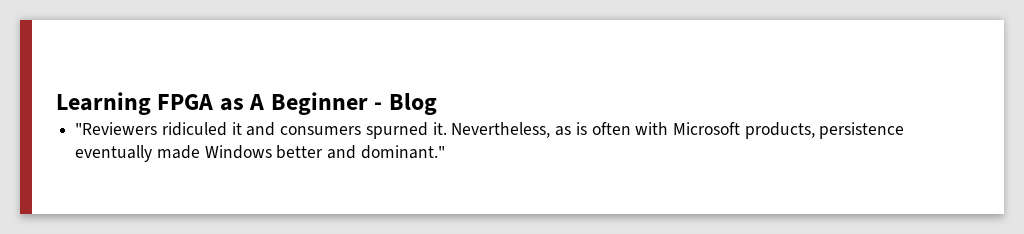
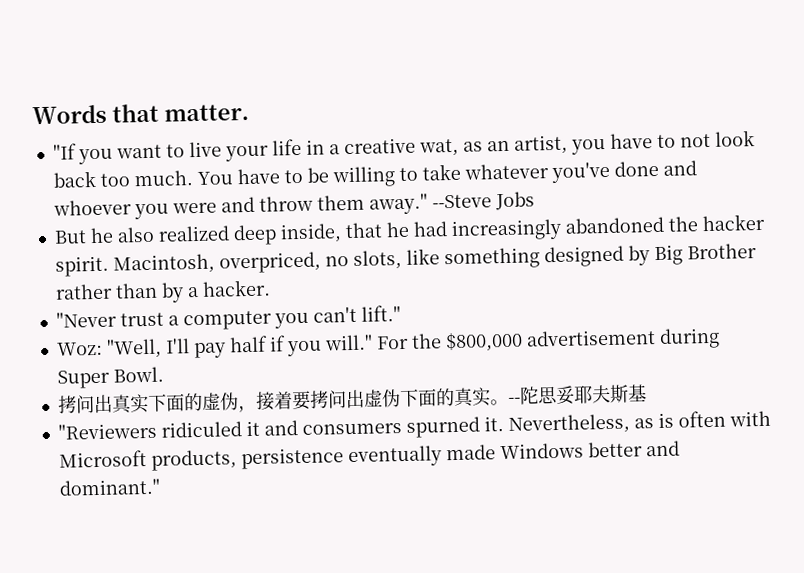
[56,92,437,115] Learning FPGA as A Beginner - Blog -> [32,103,249,125] [52,130,755,165] [52,160,697,188] [52,191,535,220] [53,213,765,246] [54,243,757,277] [54,279,271,303] [55,305,401,331] [56,327,720,359] [56,366,164,389] [57,384,647,414] Words that matter. // "If you want to live your life in a creative wat, as an artist, you have to not look back too much. You have to be willing to take whatever you've done and whoever you were and throw them away." --Steve Jobs // But he also realized deep inside, that he had increasingly abandoned the hacker spirit. Macintosh, overpriced, no slots, like something designed by Big Brother rather than by a hacker. // "Never trust a computer you can't lift." // Woz: "Well, I'll pay half if you will." For the $800,000 advertisement during Super Bowl. // 拷问出真实下面的虚伪，接着要拷问出虚伪下面的真实。--陀思妥耶夫斯基

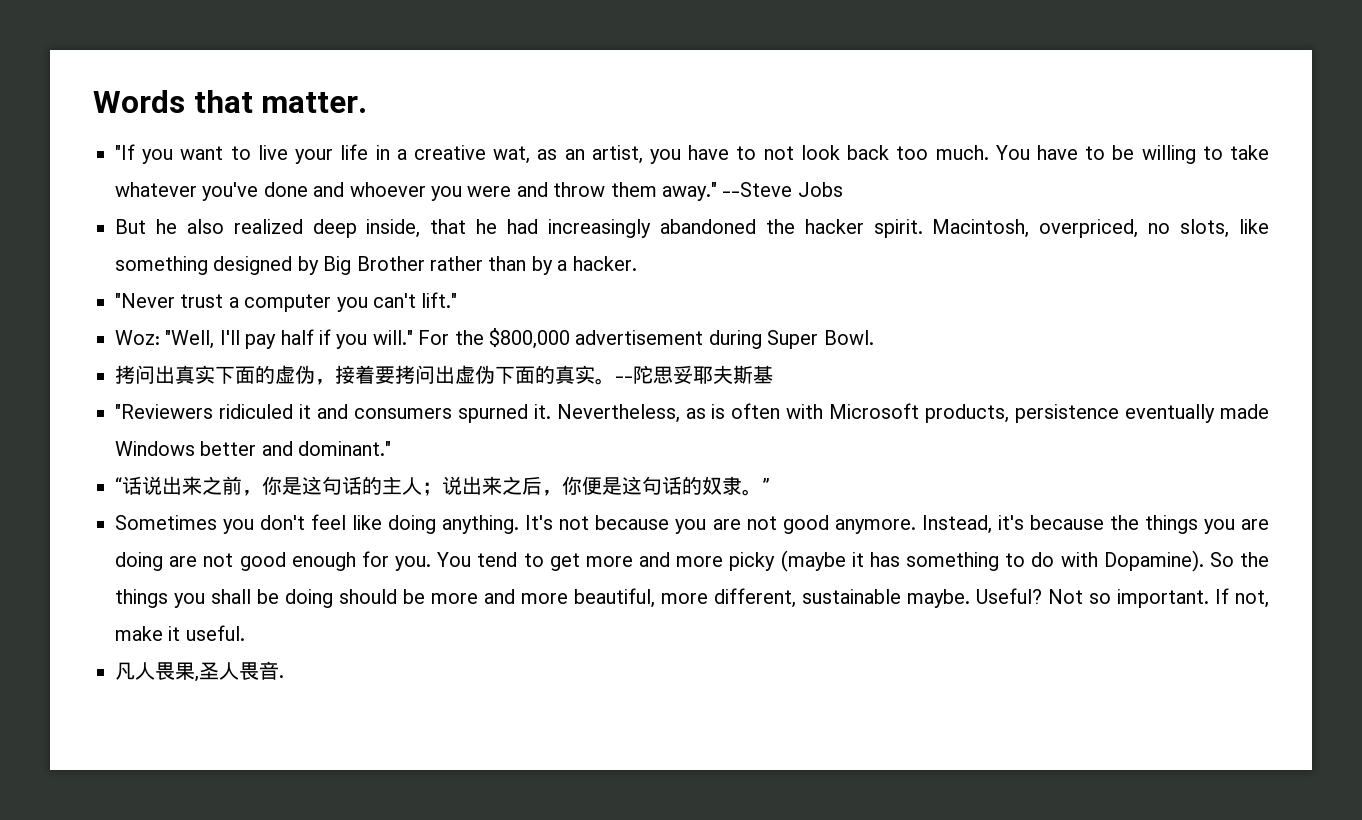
(161, 487) none -> [115,476,770,496] [115,514,1269,534] [115,550,1269,572] [115,588,1269,608] [115,625,245,641] [115,661,284,682] // “话说出来之前，你是这句话的主人；说出来之后，你便是这句话的奴隶。” // Sometimes you don't feel like doing anything. It's not because you are not good anymore. Instead, it's because the things you are doing are not good enough for you. You tend to get more and more picky (maybe it has something to do with Dopamine). So the things you shall be doing should be more and more beautiful, more different, sustainable maybe. Useful? Not so important. If not, make it useful. // 凡人畏果,圣人畏音.

